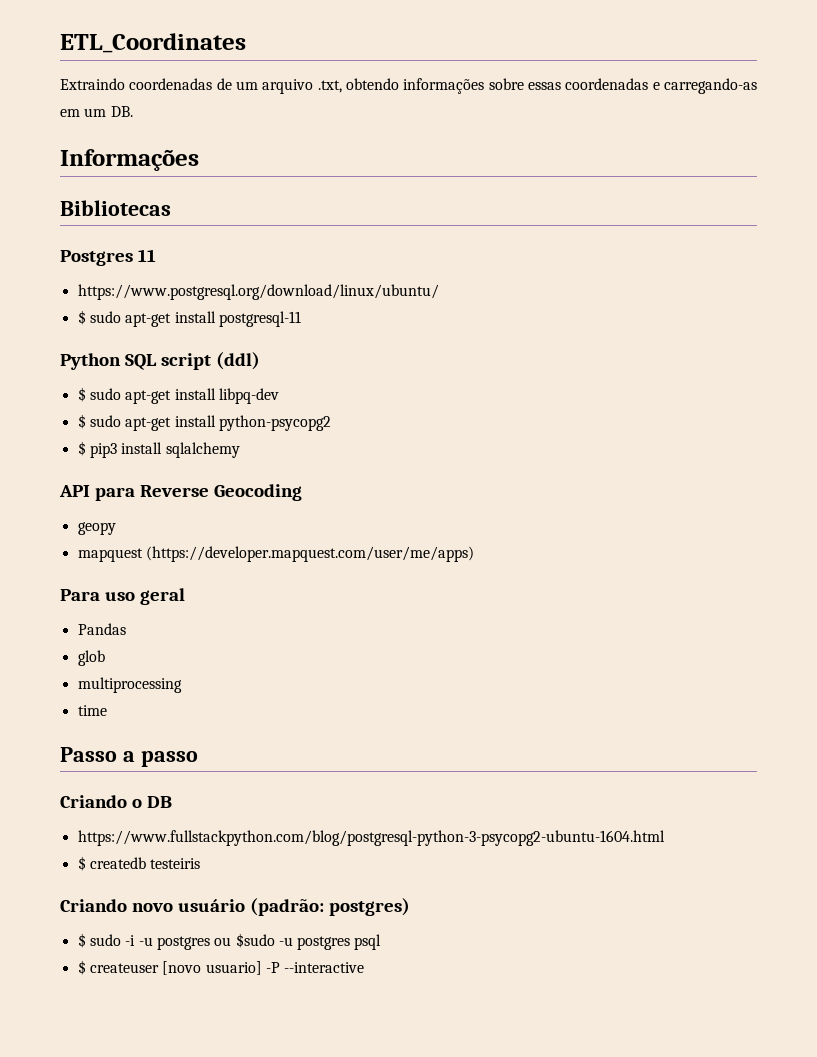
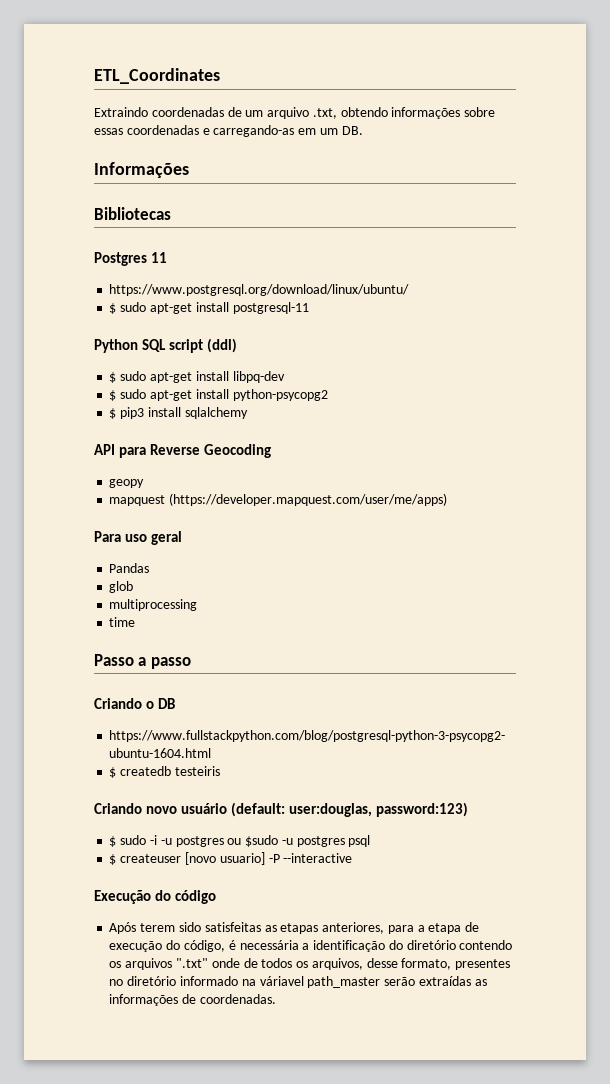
[249,898,410,916] (padrão: postgres) -> [231,802,469,817] (default: user:douglas, password:123)
(365, 967) none -> [94,890,217,904] [109,922,480,934] [109,940,513,952] [109,958,511,970] [109,976,487,988] [109,994,276,1006] // Execução do código // Após terem sido satisfeitas as etapas anteriores, para a etapa de execução do código, é necessária a identificação do diretório contendo os arquivos ".txt" onde de todos os arquivos, desse formato, presentes no diretório informado na váriavel path_master serão extraídas as informações de coordenadas.

